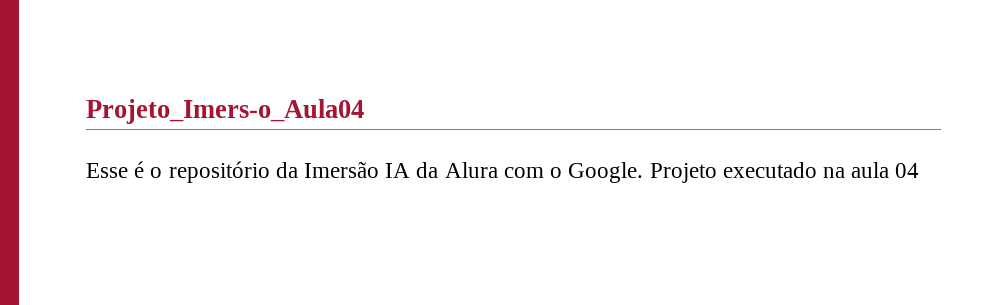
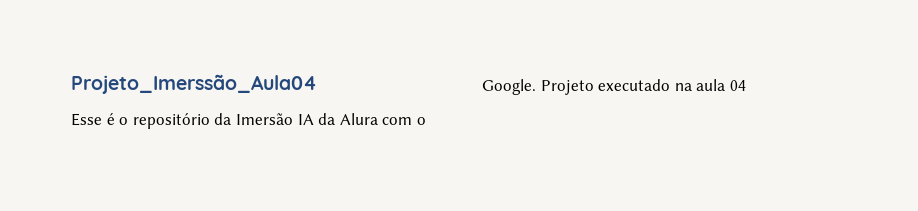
[86,99,364,124] Projeto_Imers-o_Aula04 -> [71,74,317,94] Projeto_Imerssão_Aula04

